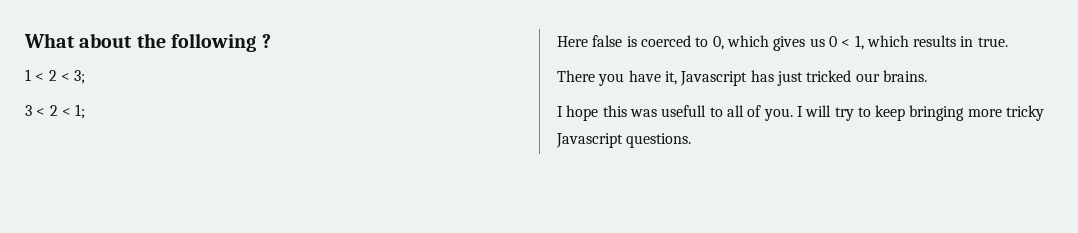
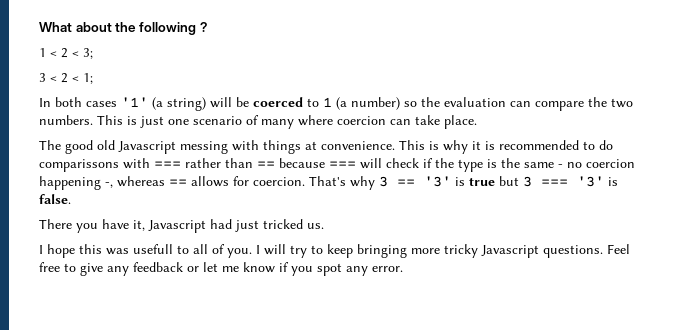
[557,35,1008,51] Here false is coerced to 0, which gives us 0 < 1, which results in true. -> [39,97,633,111] [39,115,477,129] [39,140,613,154] [39,158,635,172] [39,176,618,190] [39,194,71,204] In both cases '1' (a string) will be coerced to 1 (a number) so the evaluation can compare the two numbers. This is just one scenario of many where coercion can take place. // The good old Javascript messing with things at convenience. This is why it is recommended to do comparissons with === rather than == because === will check if the type is the same - no coercion happening -, whereas == allows for coercion. That's why 3 == '3' is true but 3 === '3' is false.
[750,70,774,82] has -> [210,219,232,229] had
[855,70,927,82] our brains. -> [307,223,324,229] us.
(692, 140) none -> [607,244,630,254] [39,262,403,276] Feel free to give any feedback or let me know if you spot any error.

